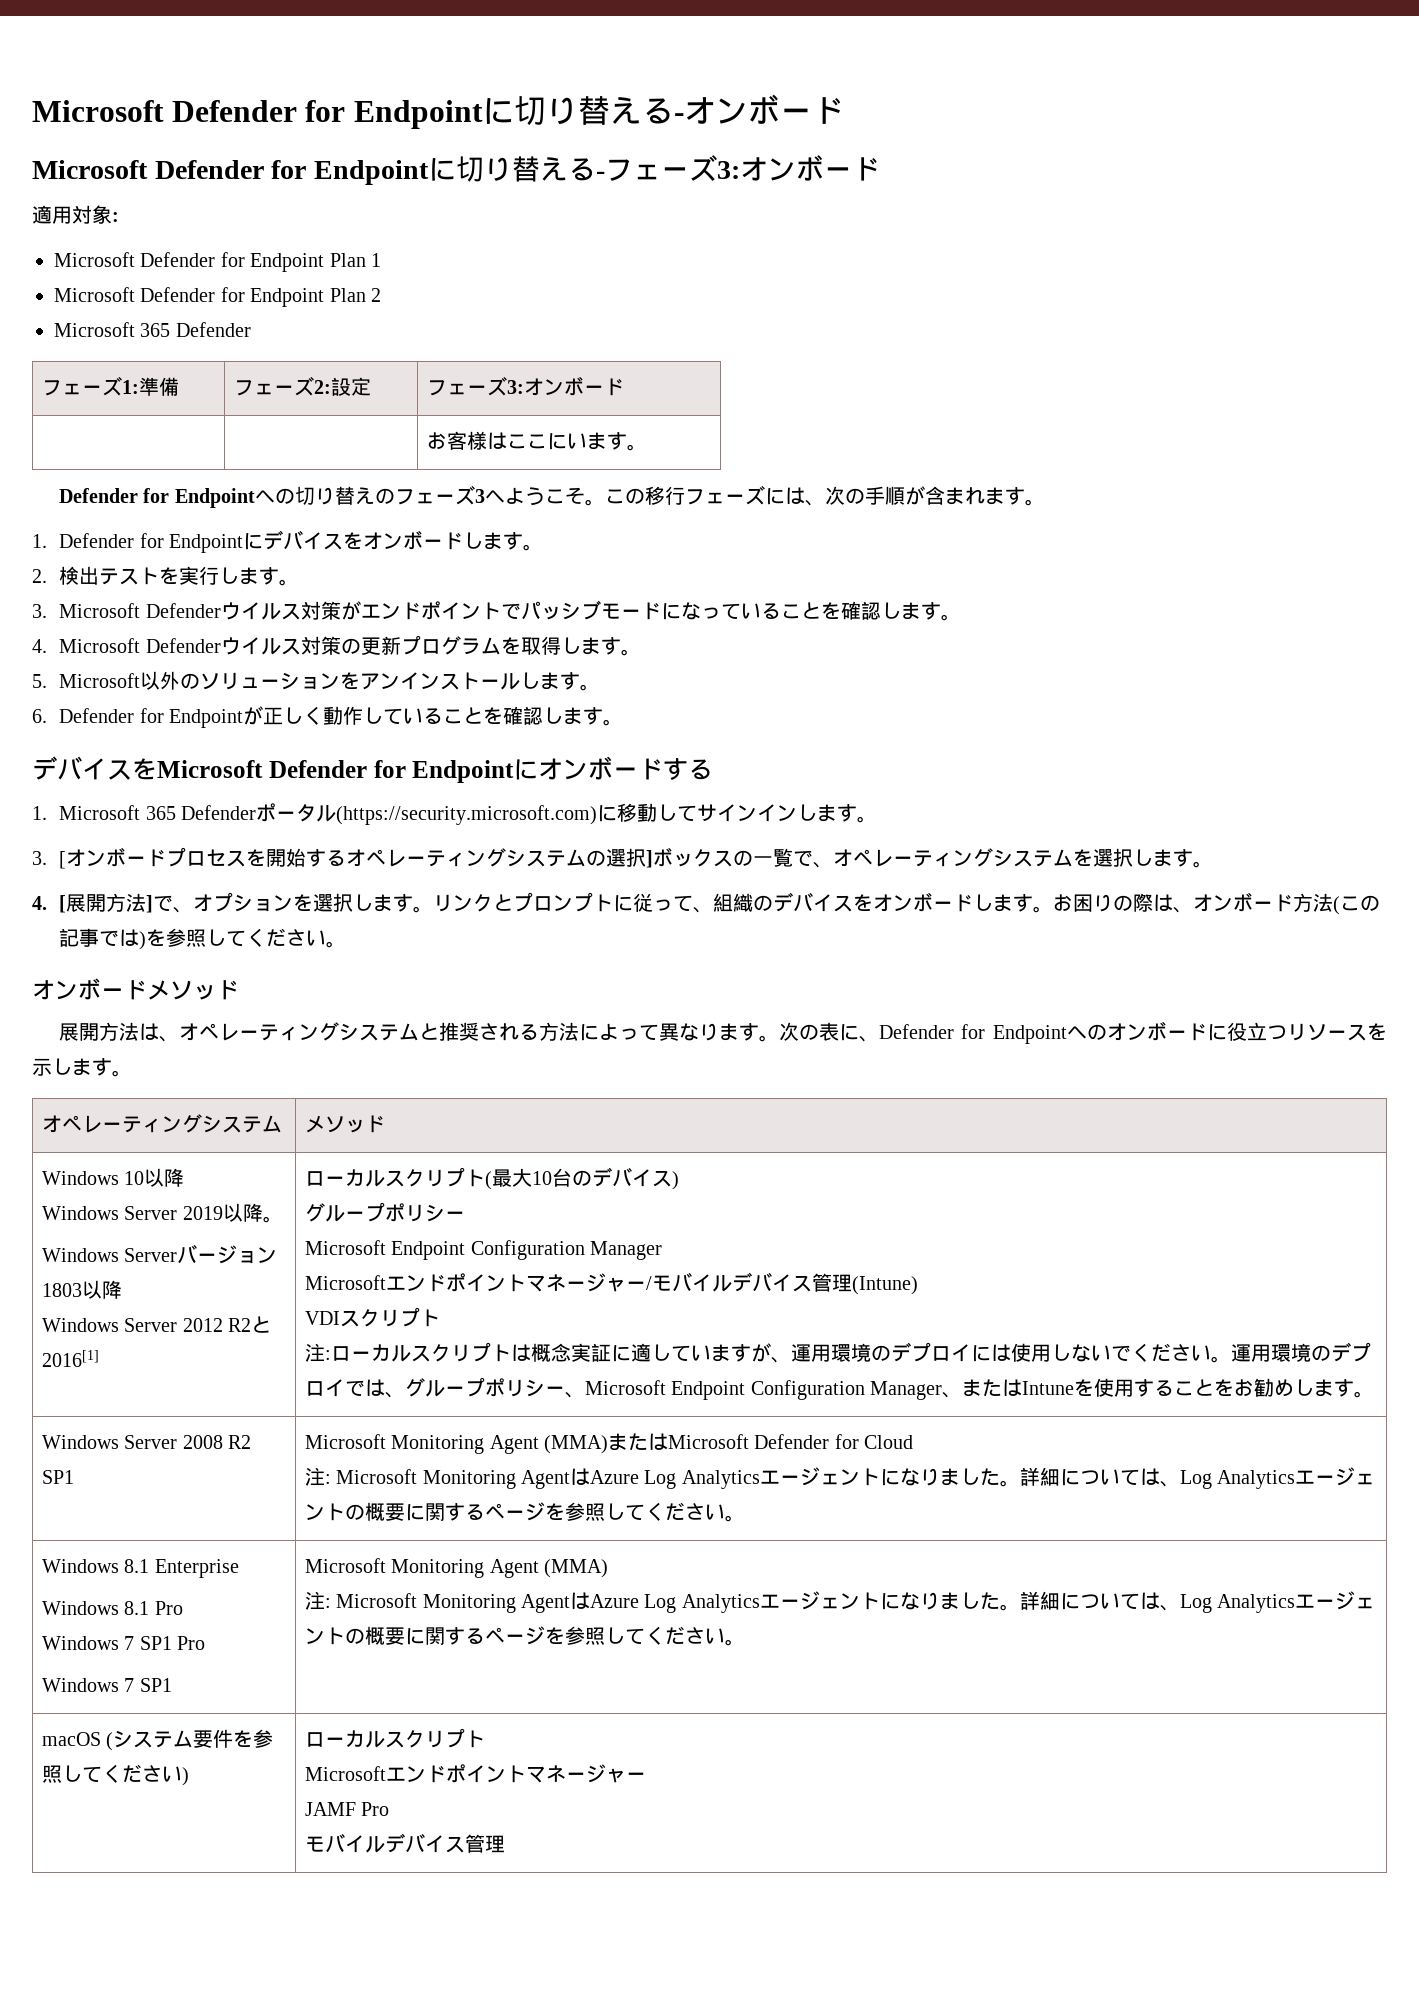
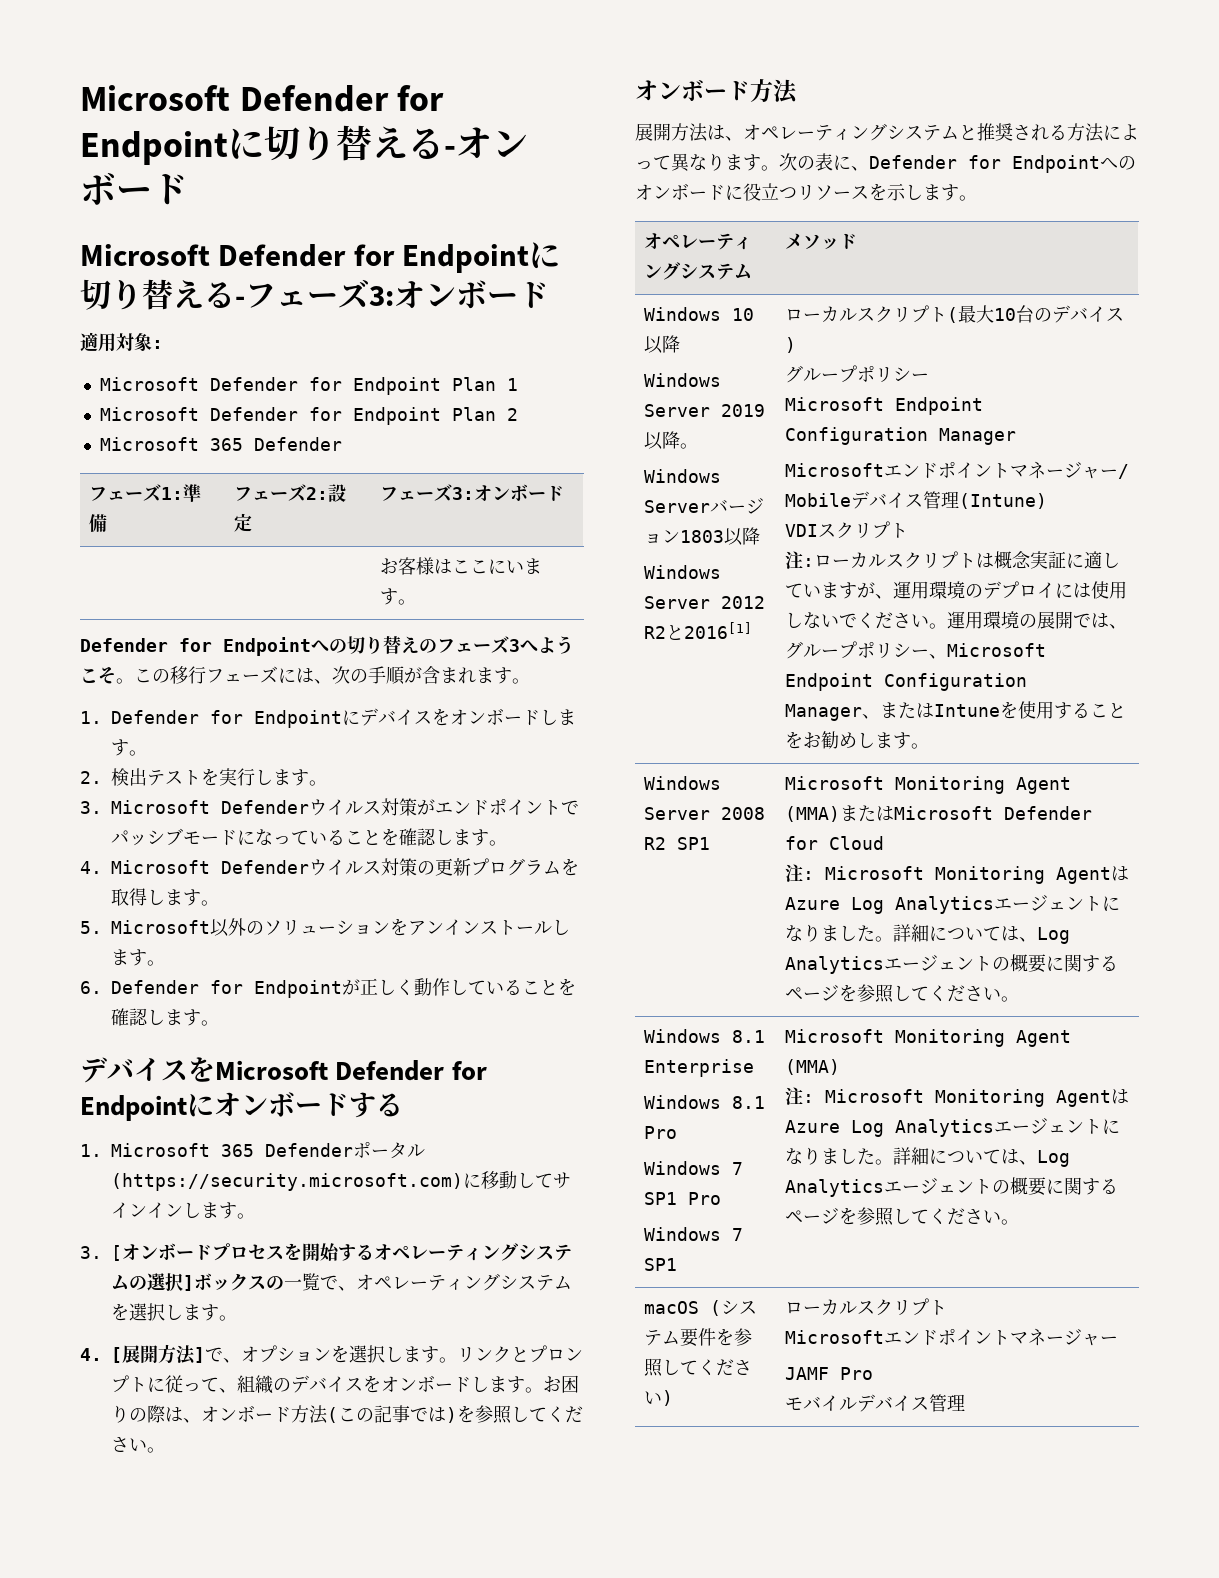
[147,980,239,1000] メソッド -> [750,79,798,104] 方法
[651,1272,732,1292] モバイル -> [784,493,851,507] Mobile
[1330,1342,1371,1362] [304,1379,345,1397] デプロイ -> [1036,611,1073,629] 展開

